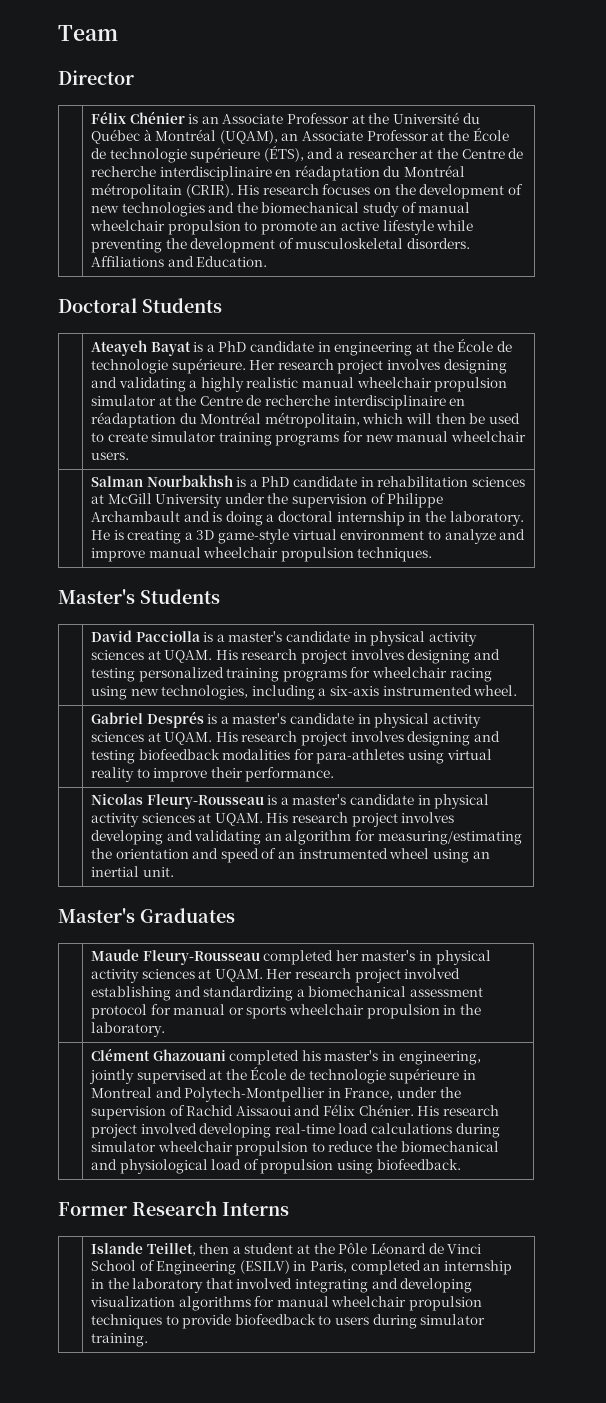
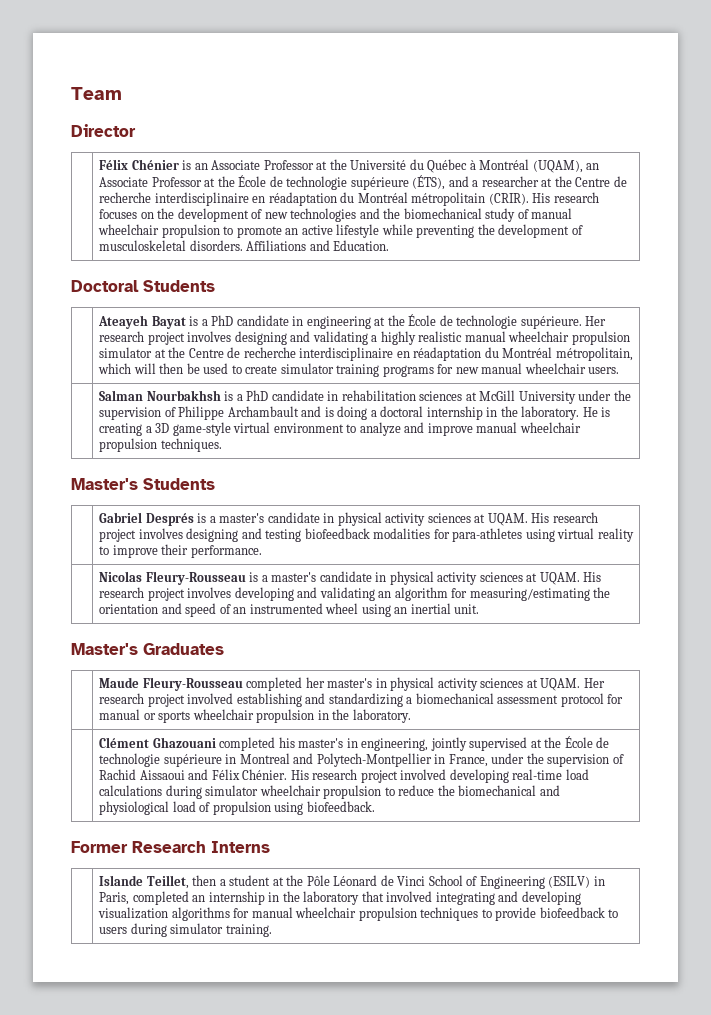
[90,630,478,646] [90,649,501,664] [90,667,492,682] [90,685,518,700] // | David Pacciolla is a master's candidate in physical activity sciences at UQAM. His research project involves designing and testing personalized training programs for wheelchair racing using new technologies, including a six-axis instrumented wheel. -> (215, 484) none

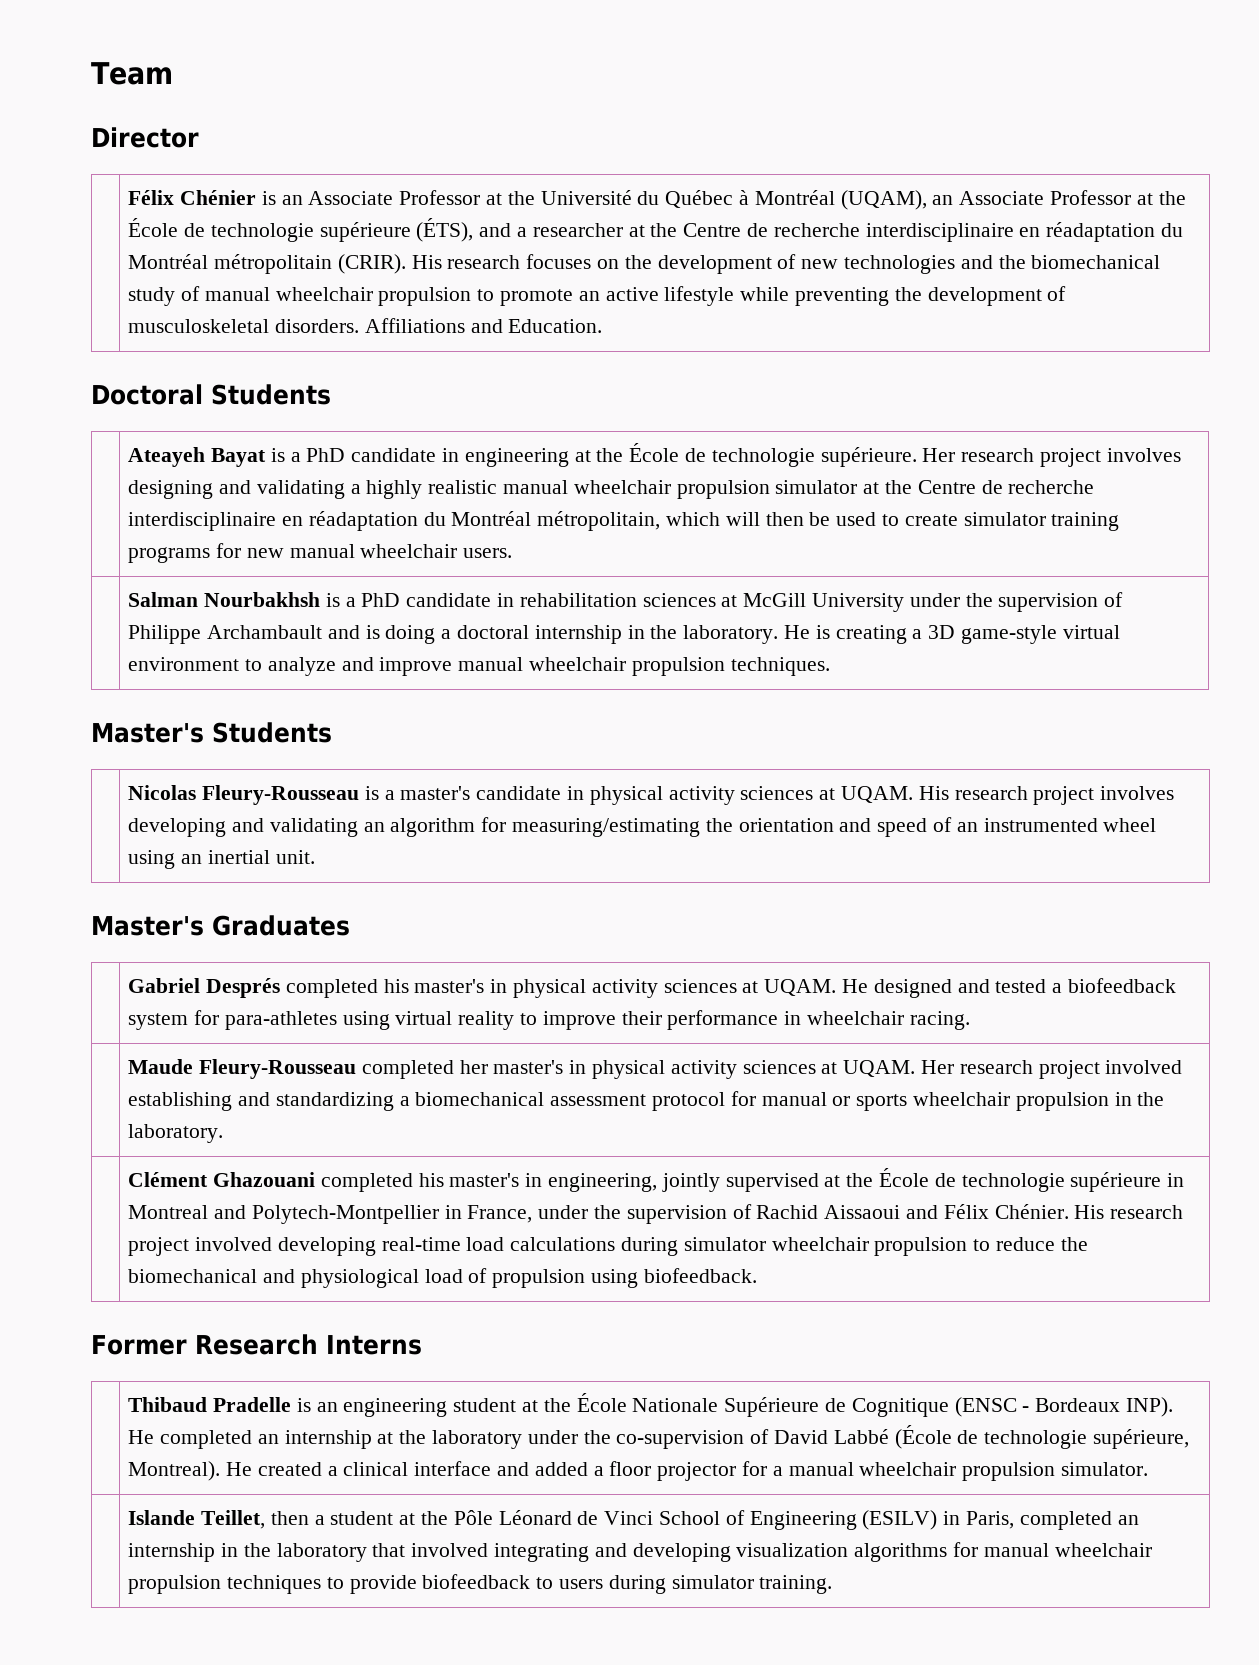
[99,512,598,526] [99,528,634,542] [99,544,262,558] // | Gabriel Després is a master's candidate in physical activity sciences at UQAM. His research project involves designing and testing biofeedback modalities for para-athletes using virtual reality to improve their performance. -> (332, 732) none
(224, 649) none -> [128,978,1176,998] [128,1010,970,1030] // | Gabriel Després completed his master's in physical activity sciences at UQAM. He designed and tested a biofeedback system for para-athletes using virtual reality to improve their performance in wheelchair racing.
(270, 847) none -> [128,1393,1173,1417] [128,1425,1189,1449] [128,1461,1148,1481] // | Thibaud Pradelle is an engineering student at the École Nationale Supérieure de Cognitique (ENSC - Bordeaux INP). He completed an internship at the laboratory under the co-supervision of David Labbé (École de technologie supérieure, Montreal). He created a clinical interface and added a floor projector for a manual wheelchair propulsion simulator.

